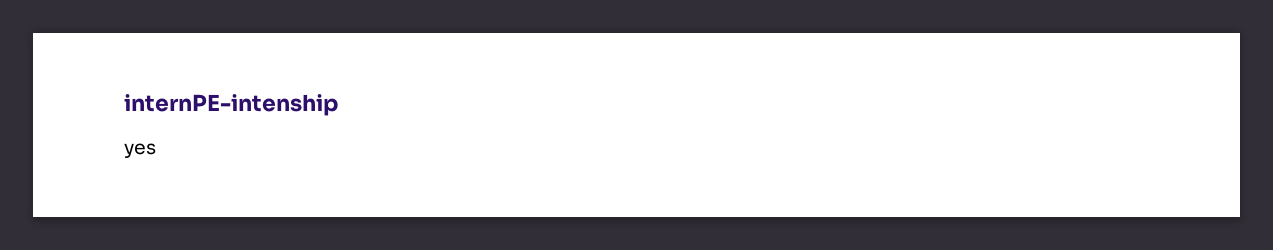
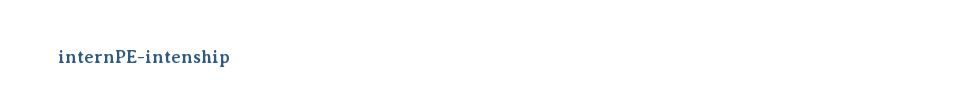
[124,143,156,158] // yes -> (230, 58) none

